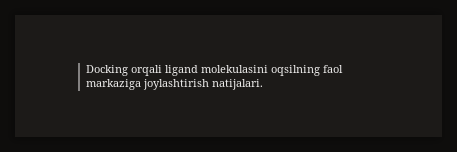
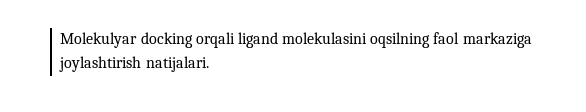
[86,65,129,76] Docking -> [60,32,193,48] Molekulyar docking

